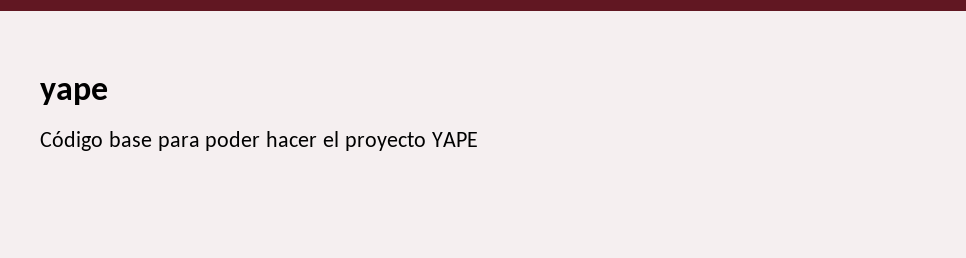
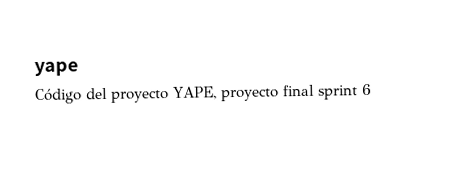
[108,131,478,151] base para poder hacer el proyecto YAPE -> [86,83,372,103] del proyecto YAPE, proyecto final sprint 6

